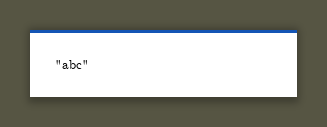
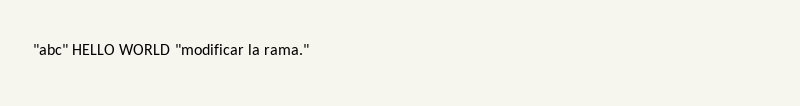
(89, 64) none -> [72,44,309,55] HELLO WORLD "modificar la rama."

